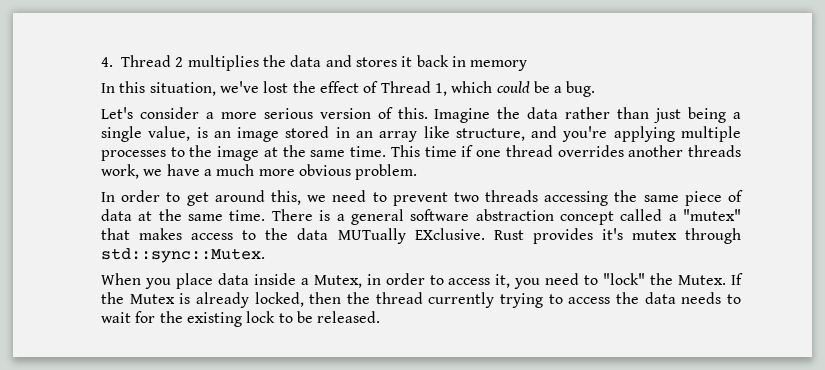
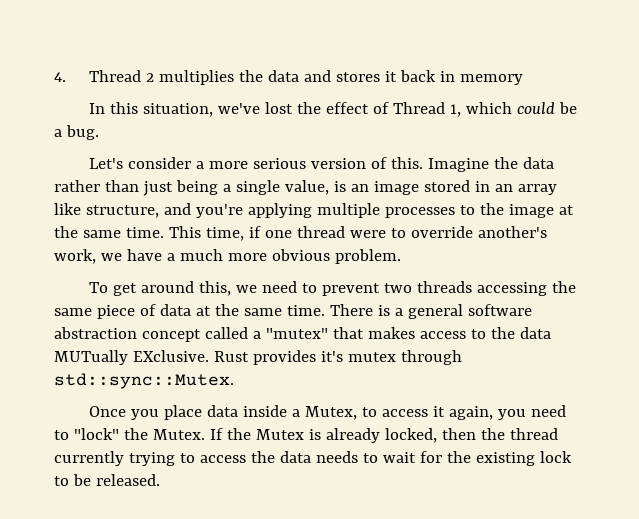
[424,146,457,157] time -> [205,227,244,241] time,
[557,145,742,157] overrides another threads -> [349,226,547,238] were to override another's
[101,190,181,202] In order to -> [88,282,108,293] To
[101,273,141,285] When -> [88,406,126,417] Once
[366,273,511,288] in order to access it, -> [361,406,493,420] to access it again,

